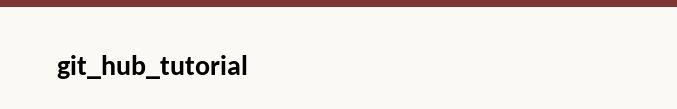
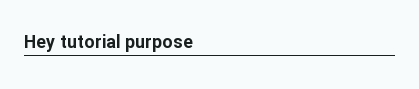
[57,55,248,79] git_hub_tutorial -> [24,34,194,52] Hey tutorial purpose

